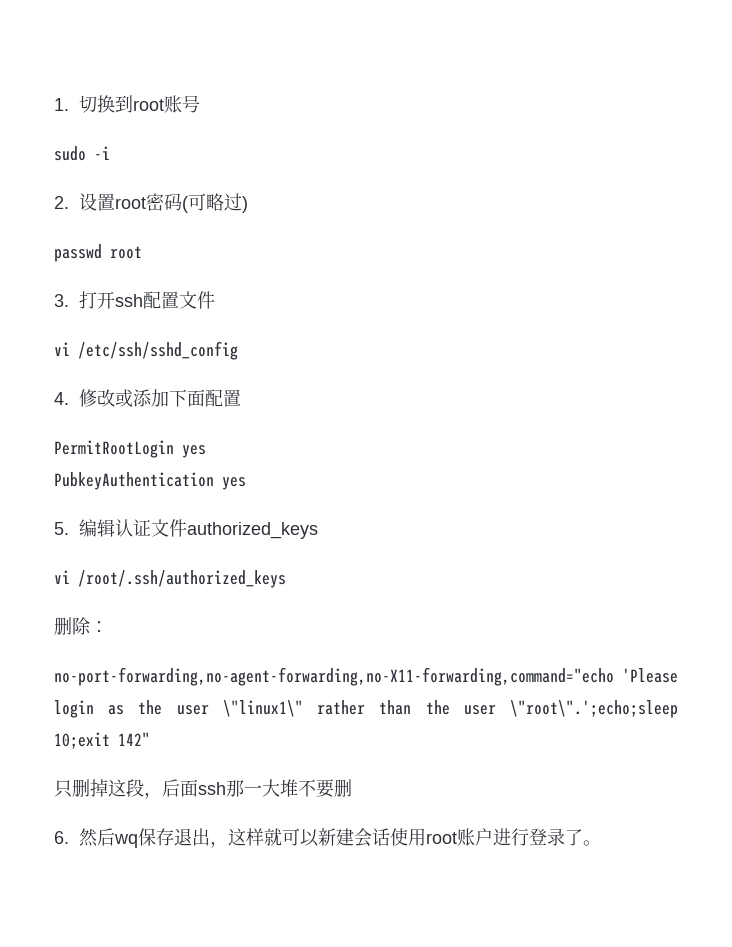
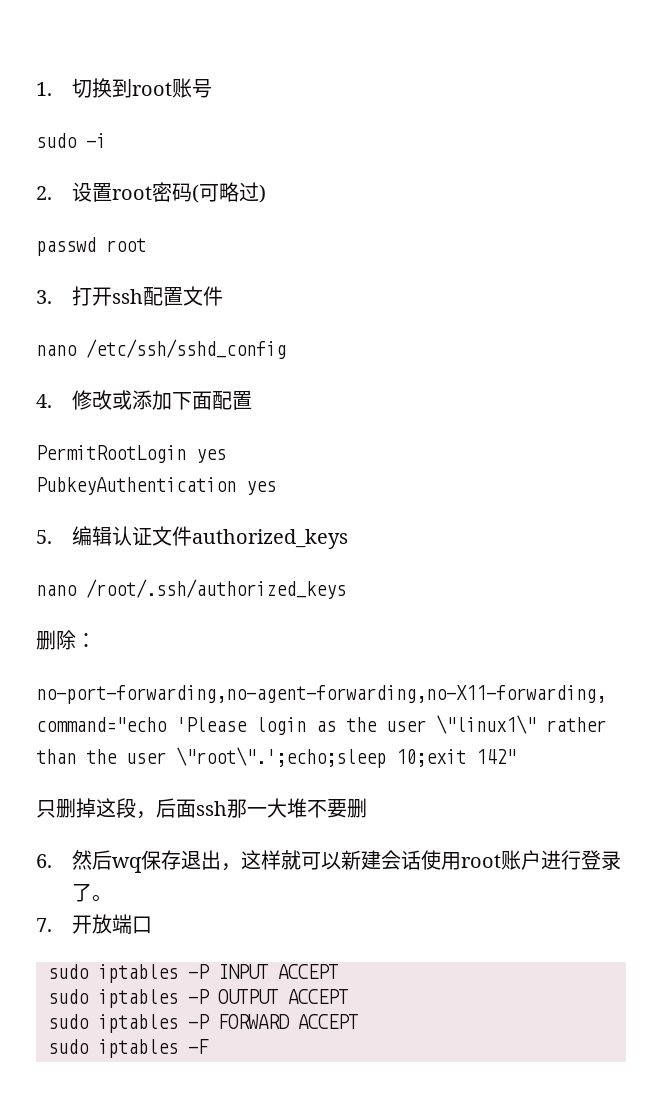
[54,342,70,356] vi -> [36,345,77,356] nano
[54,570,70,584] vi -> [36,585,77,596] nano
(602, 843) none -> [36,914,152,934] [48,964,338,983] [48,989,348,1008] [48,1014,358,1033] [48,1039,209,1058] // 7.开放端口 // sudo iptables -P INPUT ACCEPT // sudo iptables -P OUTPUT ACCEPT // sudo iptables -P FORWARD ACCEPT // sudo iptables -F

